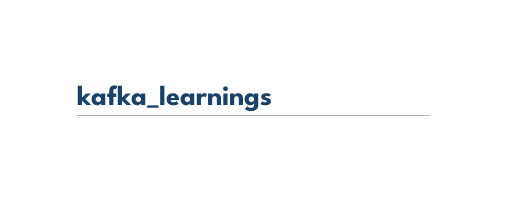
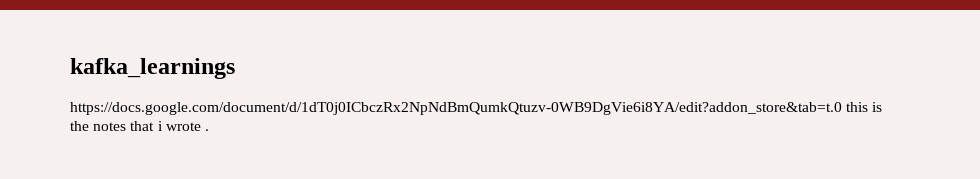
(272, 98) none -> [70,102,883,115] [70,121,209,131] // https://docs.google.com/document/d/1dT0j0ICbczRx2NpNdBmQumkQtuzv-0WB9DgVie6i8YA/edit?addon_store&tab=t.0 this is the notes that i wrote .

